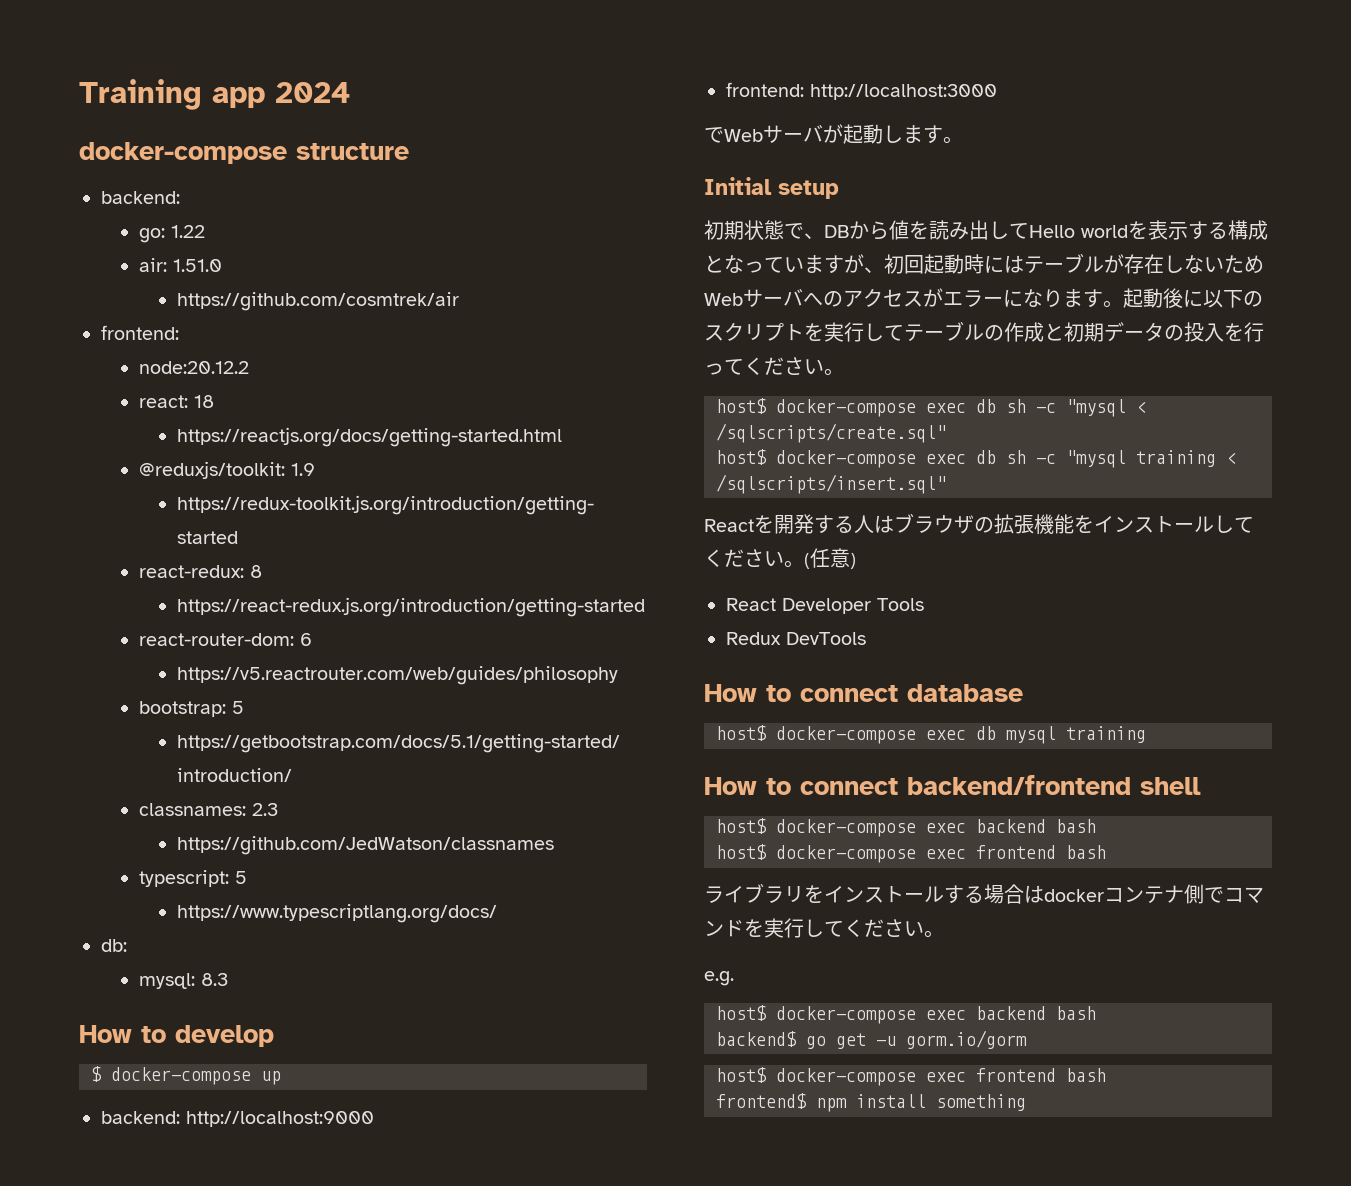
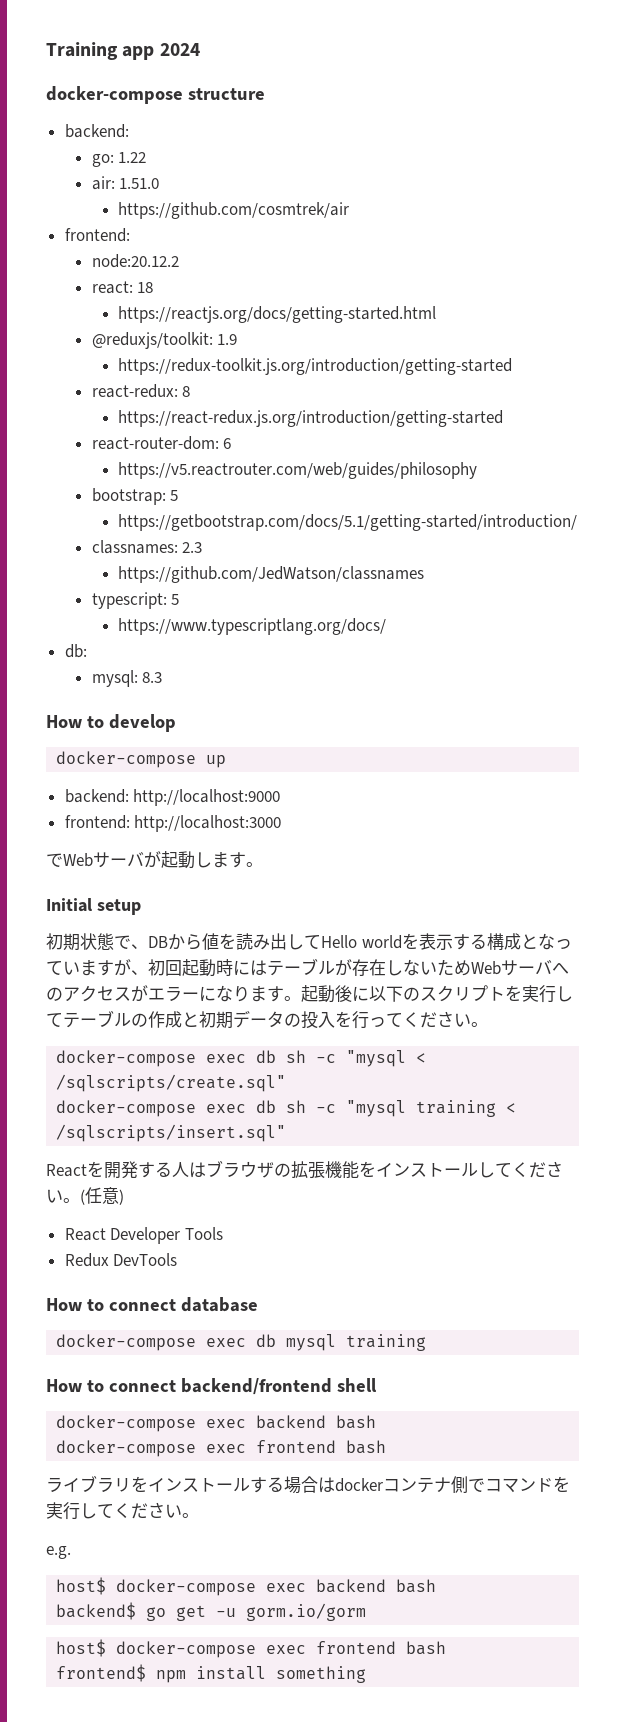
[91,1066,102,1082] $ -> (176, 723) none
[716,398,767,414] host$ -> (488, 1024) none
[716,449,767,465] host$ -> (287, 1083) none
[716,725,767,741] host$ -> (258, 1304) none
[716,818,1096,837] [716,844,767,860] host$ docker-compose exec backend bash // host$ -> [56,1415,377,1432] docker-compose exec backend bash //

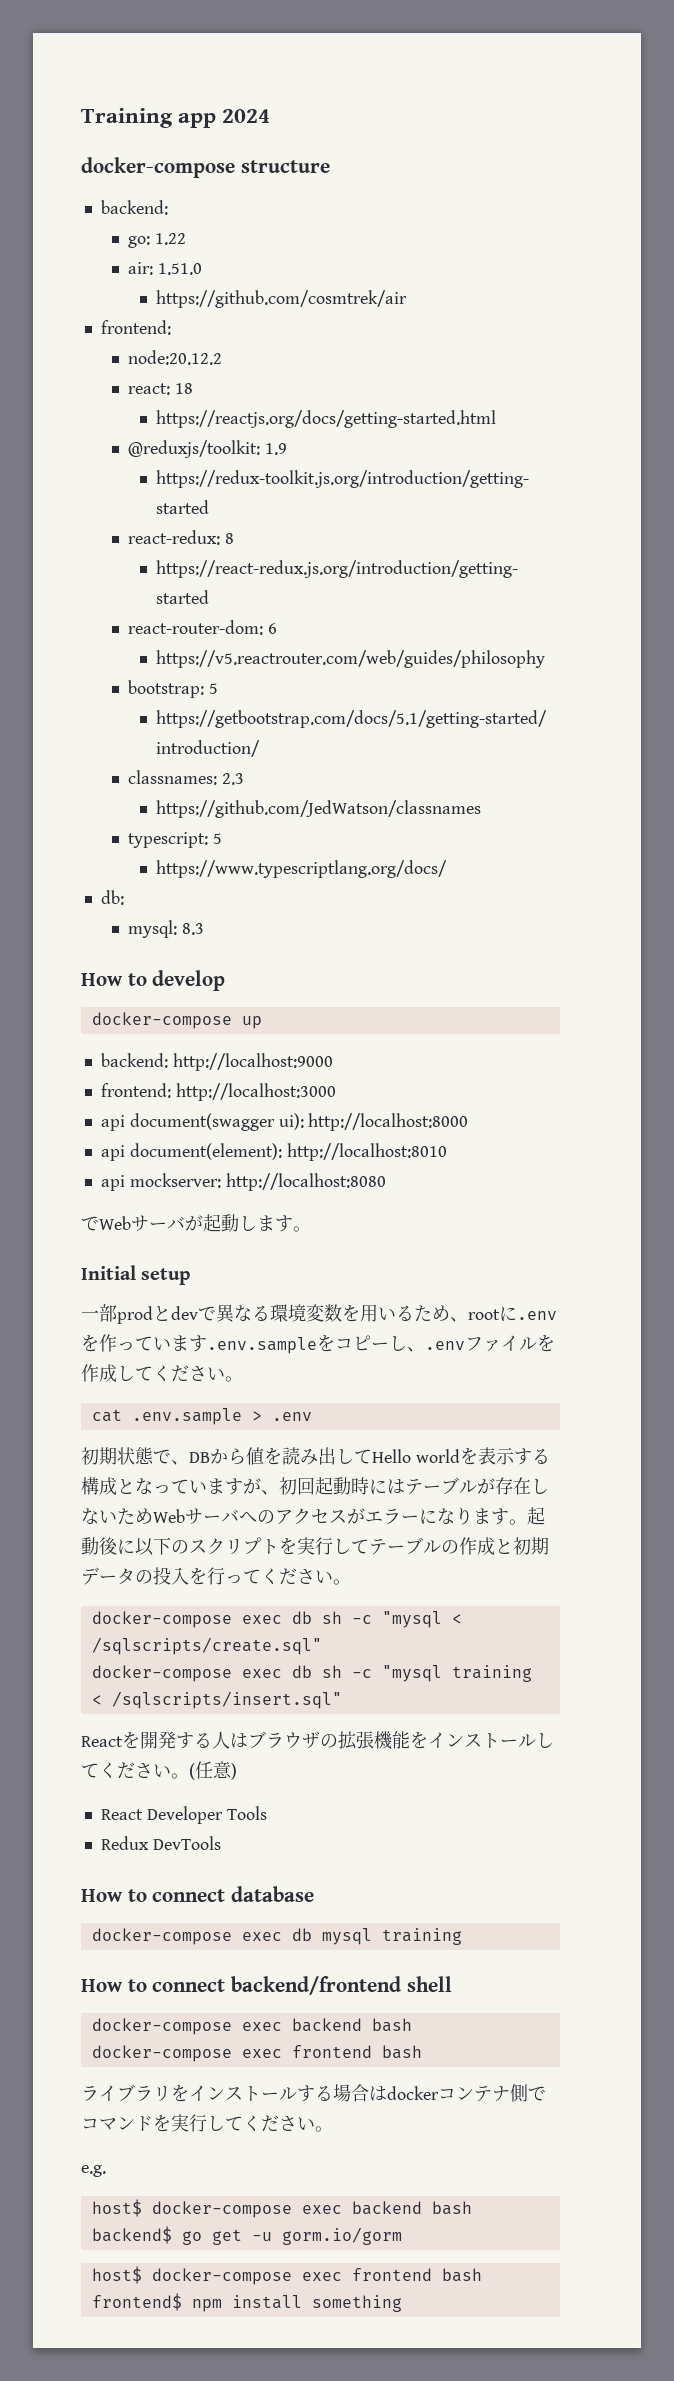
(282, 823) none -> [100,1113,469,1131] [100,1143,447,1161] [100,1173,386,1191] // api document(swagger ui): http://localhost:8000 // api document(element): http://localhost:8010 // api mockserver: http://localhost:8080
(141, 907) none -> [81,1304,557,1324] [81,1334,555,1354] [81,1364,243,1382] [91,1408,312,1425] // 一部prodとdevで異なる環境変数を用いるため、rootに.envを作っています.env.sampleをコピーし、.envファイルを作成してください。 // cat .env.sample > .env

